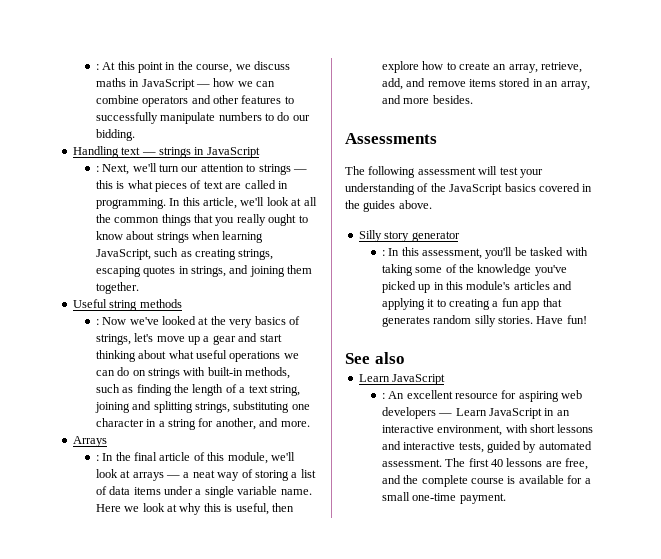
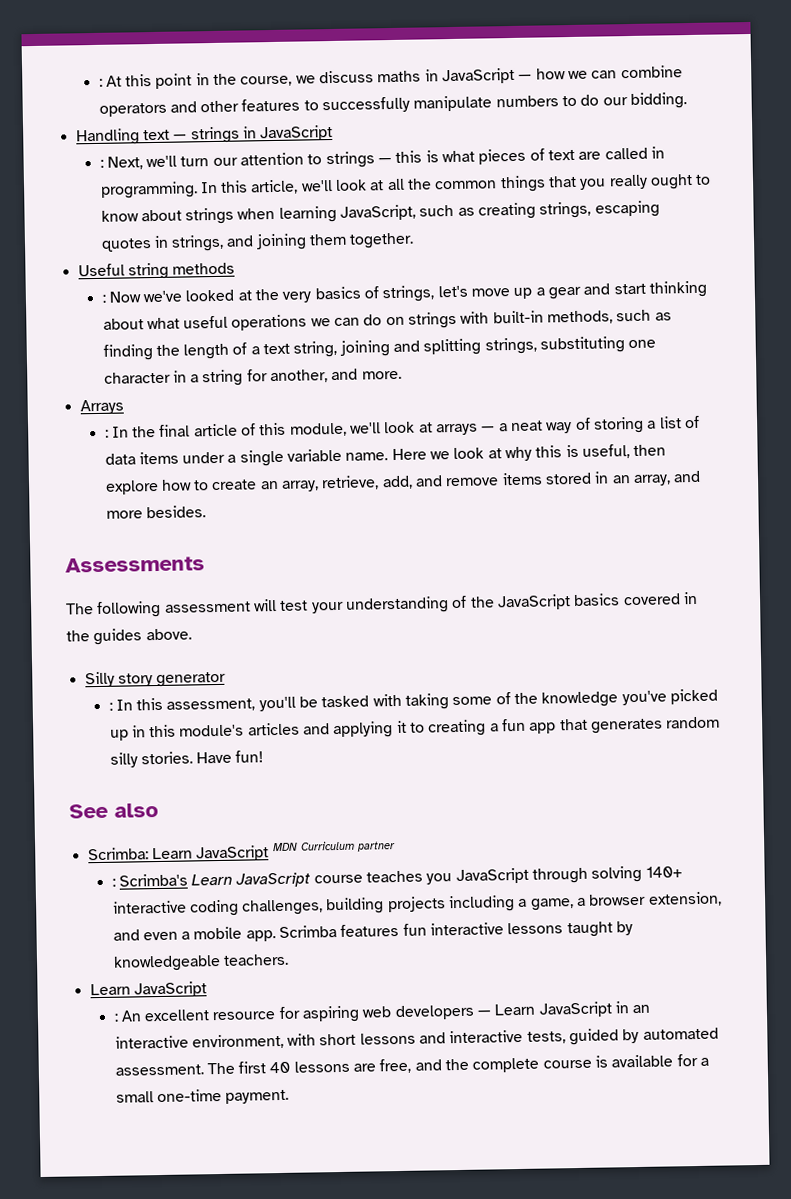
(405, 358) none -> [87,840,397,862] [111,865,683,888] [112,891,722,917] [112,921,634,942] [112,953,289,972] // Scrimba: Learn JavaScript MDN Curriculum partner // : Scrimba's Learn JavaScript course teaches you JavaScript through solving 140+ interactive coding challenges, building projects including a game, a browser extension, and even a mobile app. Scrimba features fun interactive lessons taught by knowledgeable teachers.

